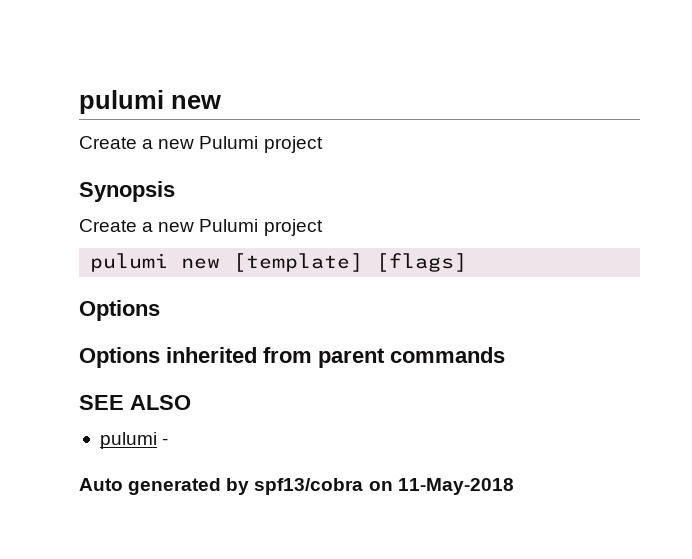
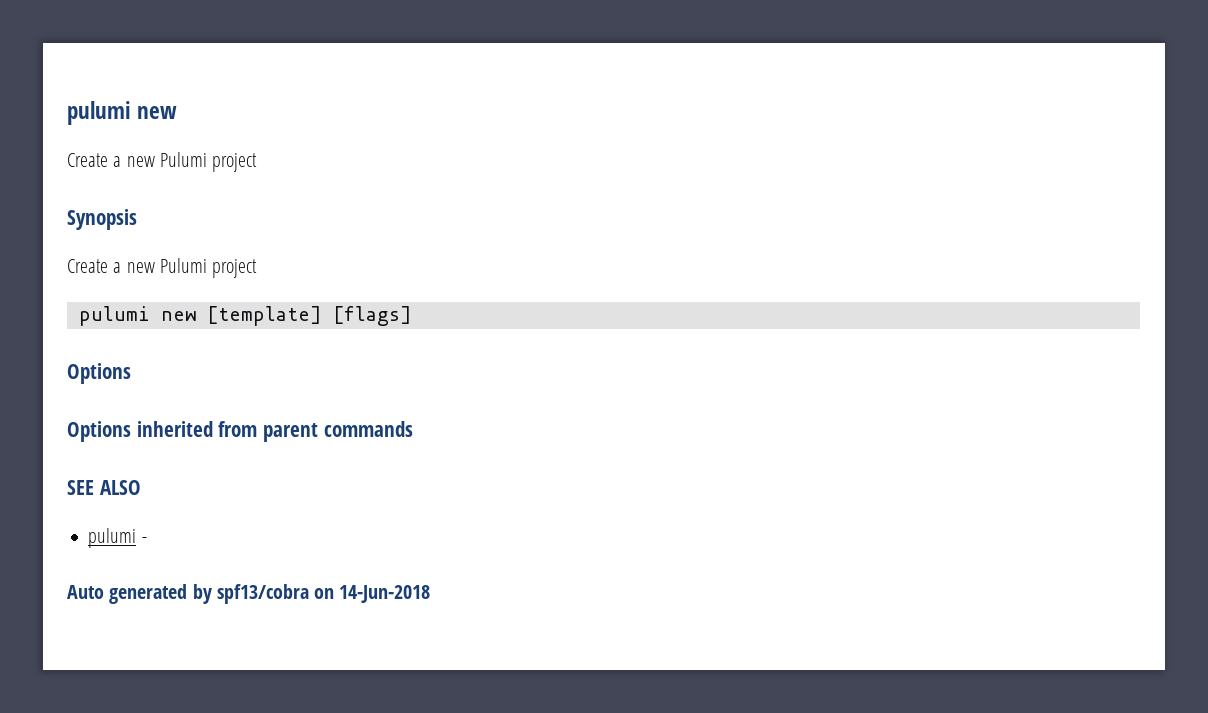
[397,478,514,495] 11-May-2018 -> [339,585,431,603] 14-Jun-2018

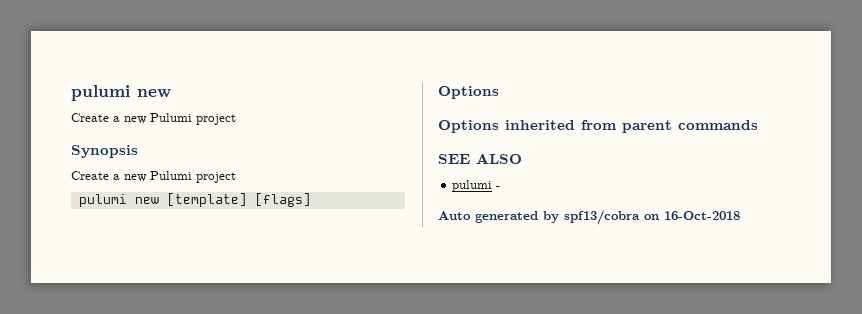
[339,585,431,603] 14-Jun-2018 -> [664,211,740,220] 16-Oct-2018

